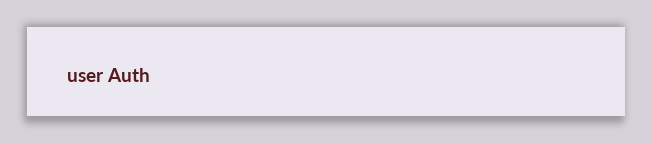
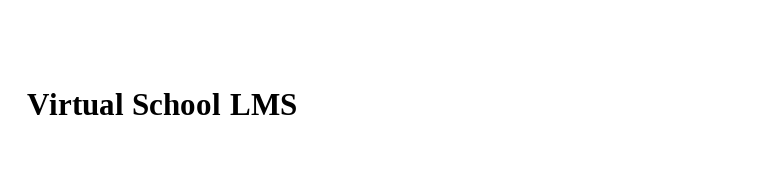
[67,68,150,82] user Auth -> [27,93,297,115] Virtual School LMS

